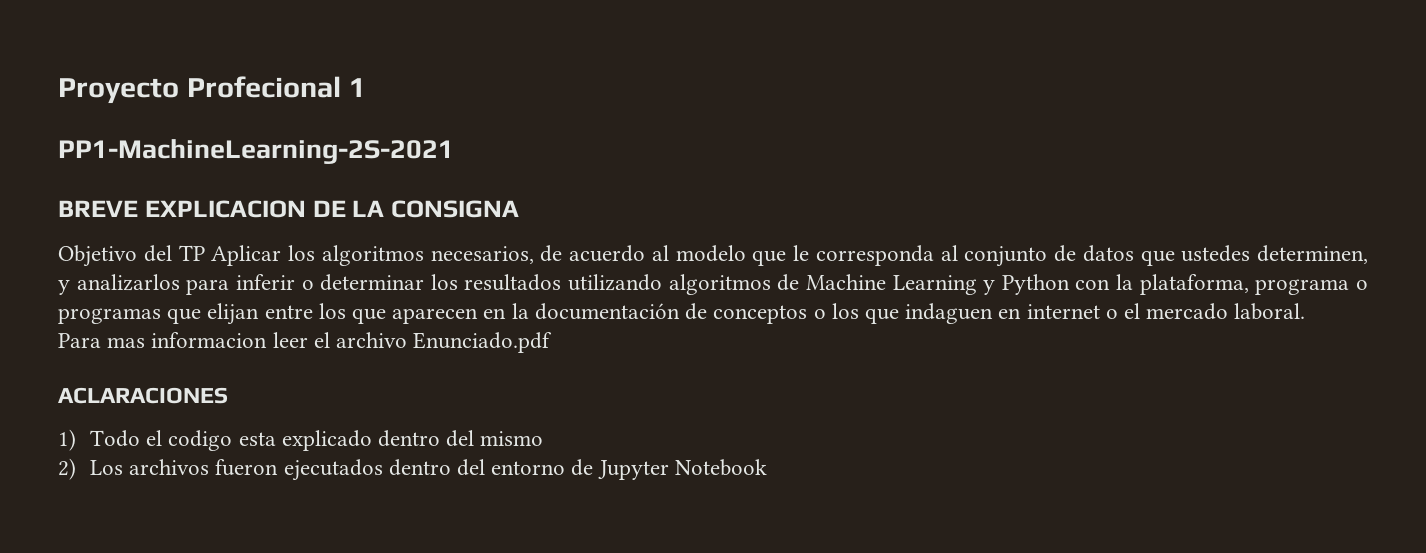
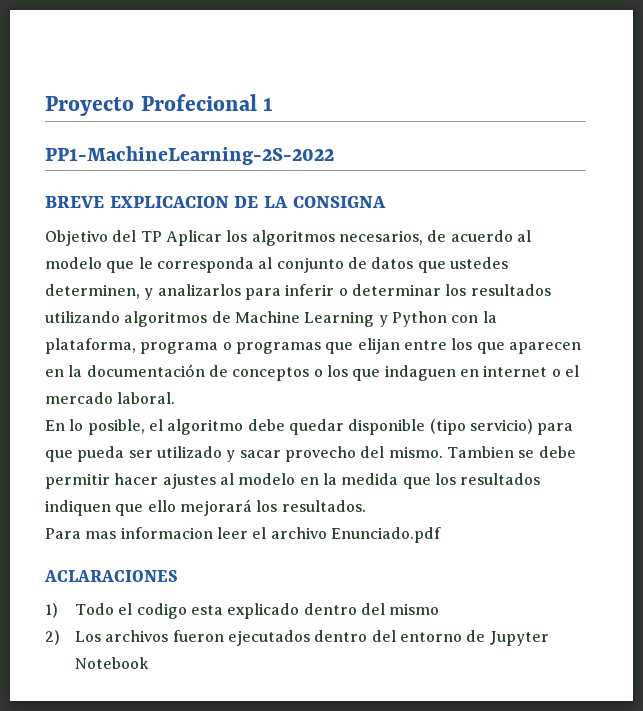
[58,139,454,164] PP1-MachineLearning-2S-2021 -> [45,146,334,165] PP1-MachineLearning-2S-2022
(1306, 311) none -> [45,419,574,435] [45,446,576,462] [45,473,541,489] [45,499,366,516] // En lo posible, el algoritmo debe quedar disponible (tipo servicio) para que pueda ser utilizado y sacar provecho del mismo. Tambien se debe permitir hacer ajustes al modelo en la medida que los resultados indiquen que ello mejorará los resultados.

